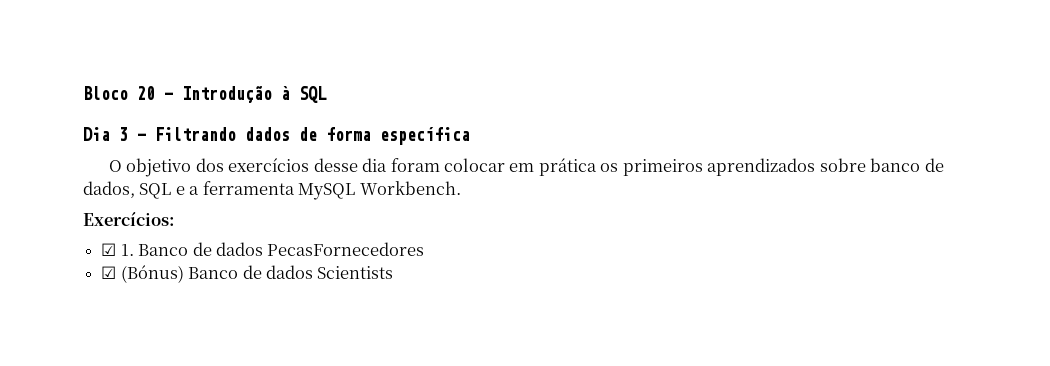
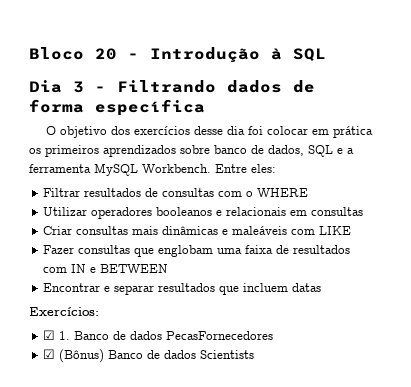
[390,158,440,172] foram -> [248,126,264,135] foi
(461, 188) none -> [215,164,276,173] [43,188,309,197] [43,207,364,219] [43,226,352,235] [43,245,351,257] [43,264,169,273] [43,283,322,295] Entre eles: // Filtrar resultados de consultas com o WHERE // Utilizar operadores booleanos e relacionais em consultas // Criar consultas mais dinâmicas e maleáveis com LIKE // Fazer consultas que englobam uma faixa de resultados com IN e BETWEEN // Encontrar e separar resultados que incluem datas
[120,265,184,283] (Bónus) -> [59,349,105,363] (Bônus)

